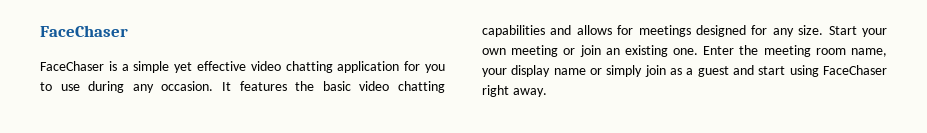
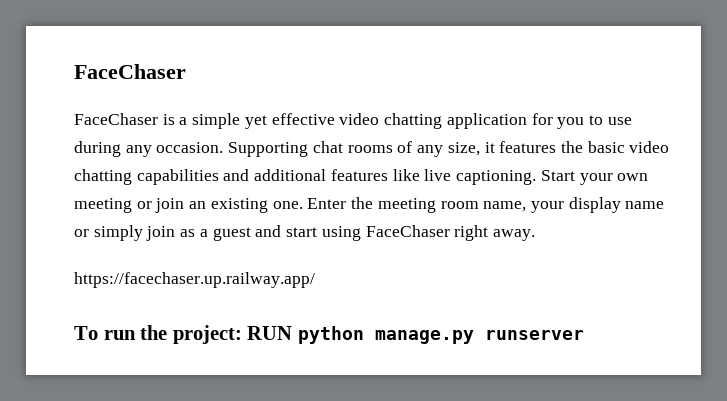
[221,82,231,91] It -> [228,141,495,157] Supporting chat rooms of any size, it
[576,25,824,37] allows for meetings designed for any size. -> [254,169,537,185] additional features like live captioning.
(547, 92) none -> [74,272,315,288] [74,325,584,344] // https://facechaser.up.railway.app/ // To run the project: RUN python manage.py runserver

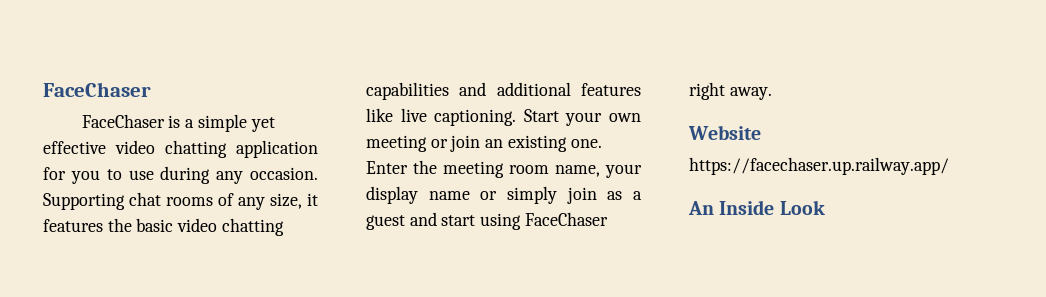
(535, 235) none -> [688,125,761,140] // Website
[74,325,584,344] To run the project: RUN python manage.py runserver -> [688,200,825,215] An Inside Look

